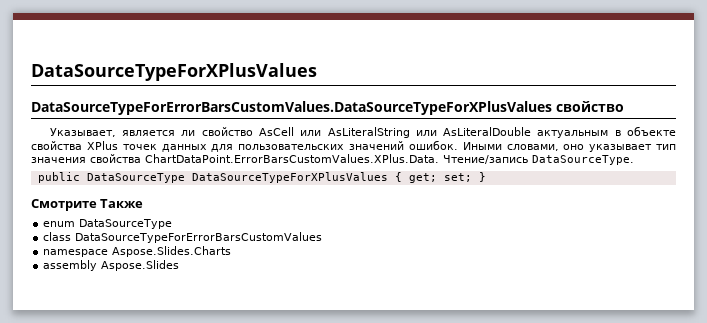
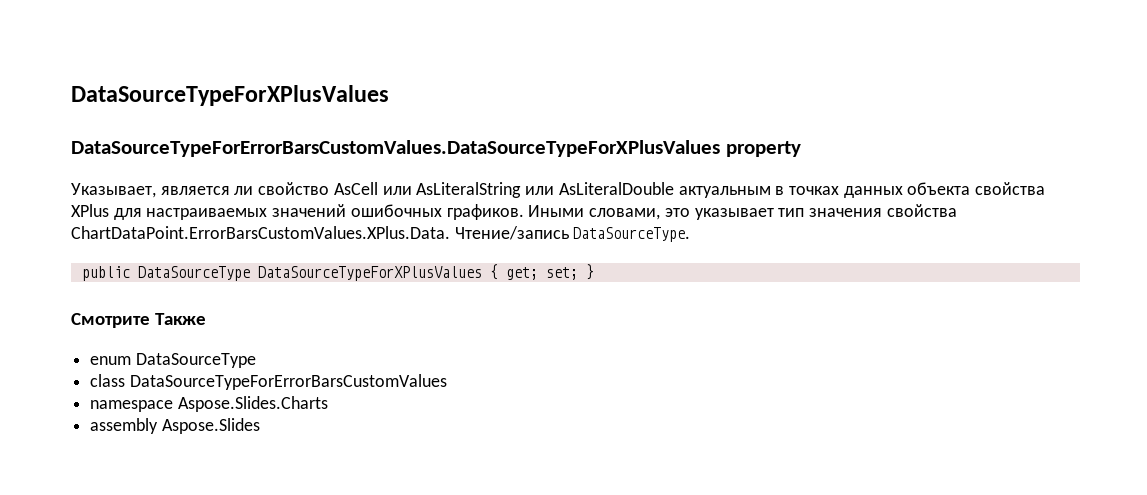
[556,101,624,112] свойство -> [725,141,801,157] property
[627,126,676,136] [31,140,458,152] объекте свойства XPlus точек данных для пользовательских значений ошибок. -> [788,182,1046,198] [71,204,524,220] точках данных объекта свойства XPlus для настраиваемых значений ошибочных графиков.
[563,144,585,150] оно -> [664,208,690,217] это

